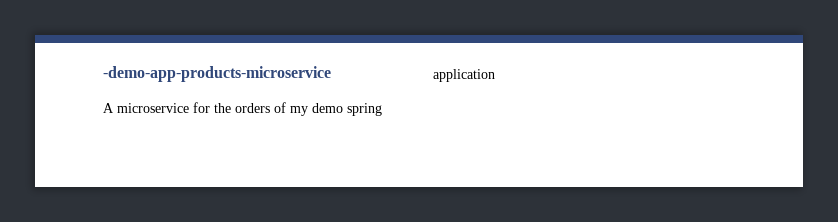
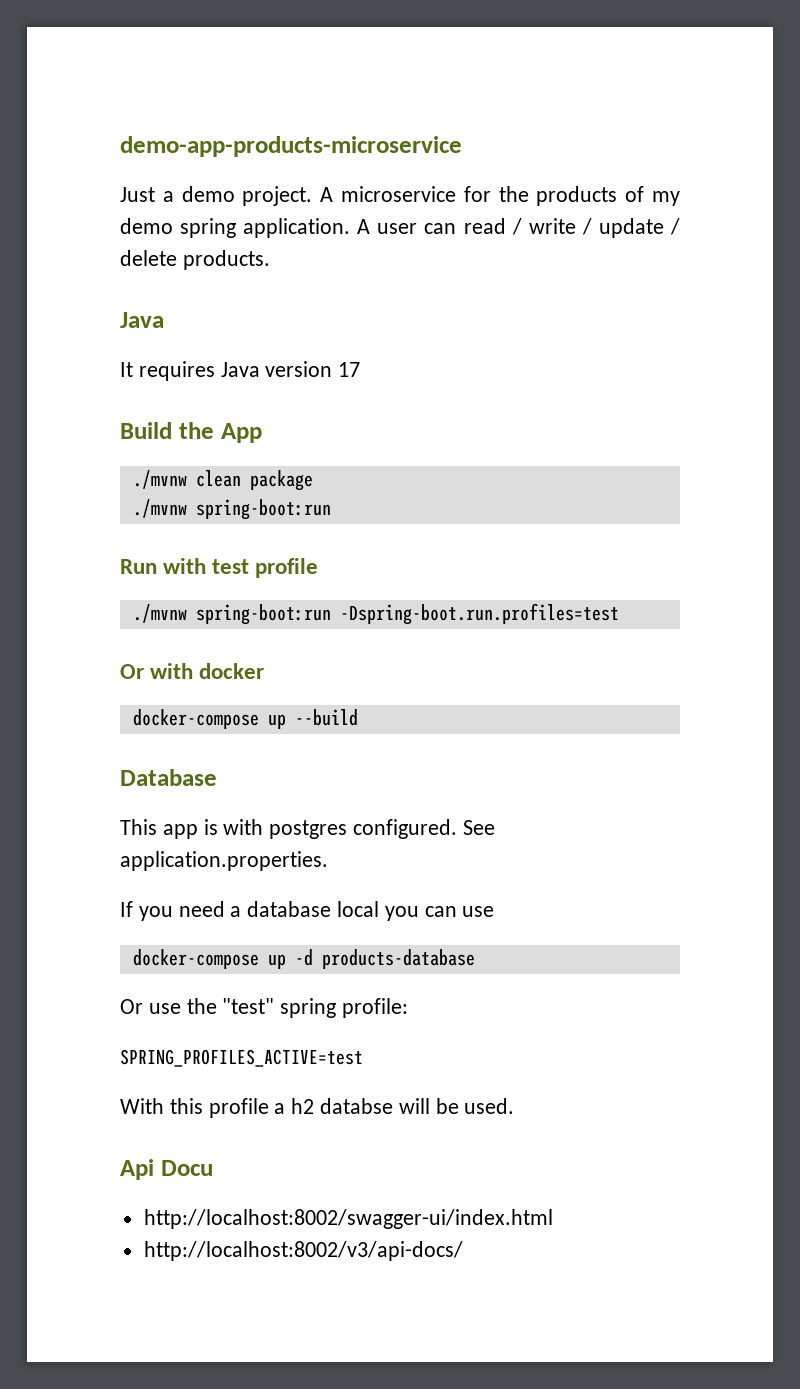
[103,66,331,82] -demo-app-products-microservice // -> [120,136,462,157] [120,186,313,206] demo-app-products-microservice // Just a demo project.
[235,103,270,113] orders -> [536,186,618,206] products
[433,69,495,82] application -> [243,218,680,238] [120,250,270,270] [120,312,164,328] [120,361,361,381] [120,422,262,443] [132,470,313,491] [132,499,331,520] [120,558,319,578] [132,603,619,625] [120,663,265,679] [132,709,358,729] [120,769,217,786] [120,819,495,839] [120,851,328,871] [120,901,495,921] [132,949,475,969] [120,998,409,1018] [120,1049,363,1067] [120,1098,515,1118] [120,1159,213,1180] [143,1209,553,1229] [143,1241,463,1261] application. A user can read / write / update / delete products. // Java // It requires Java version 17 // Build the App // ./mvnw clean package // ./mvnw spring-boot:run // Run with test profile // ./mvnw spring-boot:run -Dspring-boot.run.profiles=test // Or with docker // docker-compose up --build // Database // This app is with postgres configured. See application.properties. // If you need a database local you can use // docker-compose up -d products-database // Or use the "test" spring profile: // SPRING_PROFILES_ACTIVE=test // With this profile a h2 databse will be used. // Api Docu // http://localhost:8002/swagger-ui/index.html // http://localhost:8002/v3/api-docs/

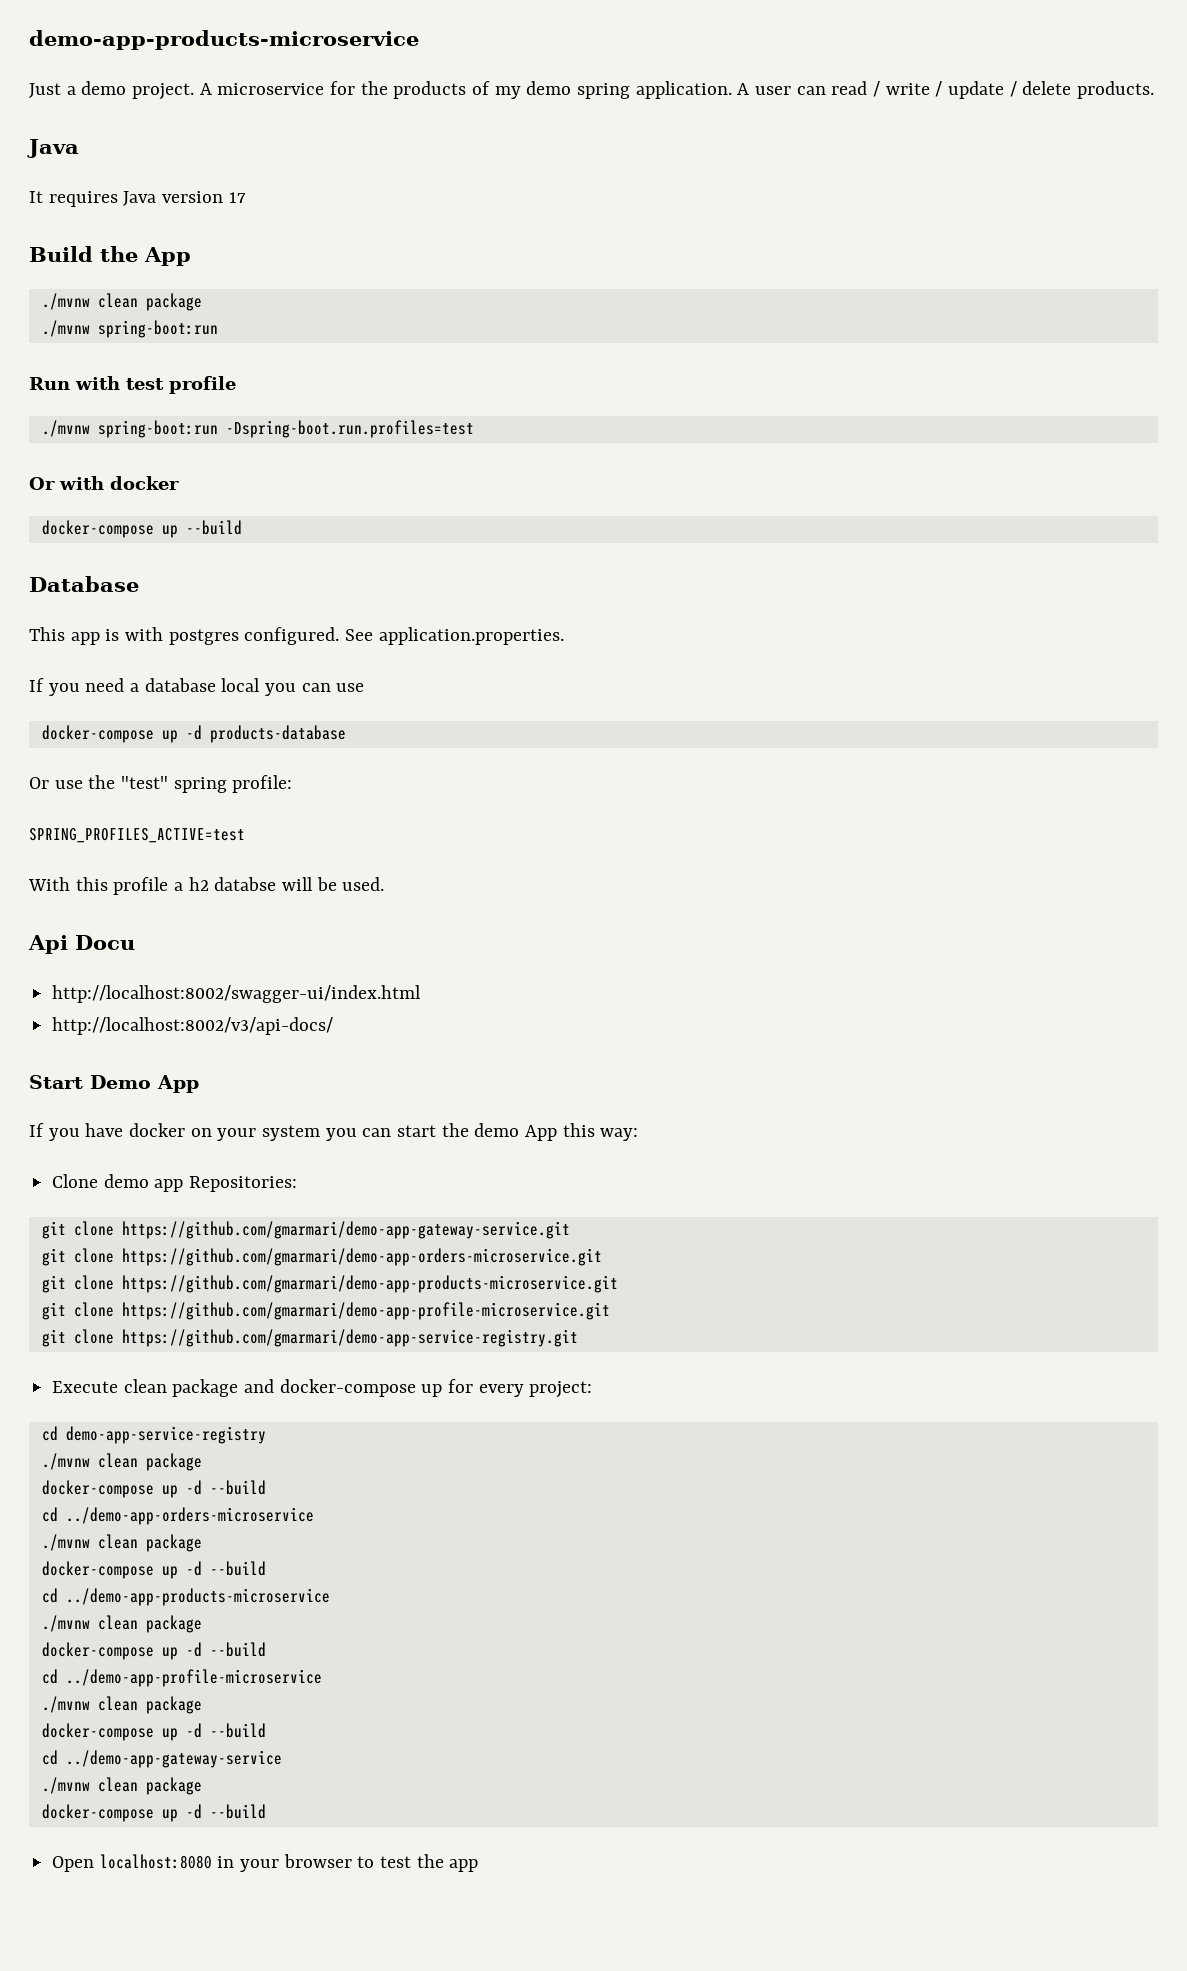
(463, 1251) none -> [29,1075,199,1093] [29,1123,639,1141] [52,1174,298,1192] [41,1221,570,1239] [41,1248,602,1266] [41,1275,618,1293] [41,1302,610,1320] [41,1329,578,1347] [52,1379,593,1398] [41,1426,266,1444] [41,1453,202,1471] [41,1480,266,1498] [41,1507,314,1525] [41,1534,202,1552] [41,1561,266,1579] [41,1588,330,1606] [41,1615,202,1633] [41,1642,266,1660] [41,1669,322,1687] [41,1696,202,1714] [41,1723,266,1741] [41,1750,282,1768] [41,1777,202,1795] [41,1804,266,1822] [52,1854,479,1872] // Start Demo App // If you have docker on your system you can start the demo App this way: // Clone demo app Repositories: // git clone https://github.com/gmarmari/demo-app-gateway-service.git // git clone https://github.com/gmarmari/demo-app-orders-microservice.git // git clone https://github.com/gmarmari/demo-app-products-microservice.git // git clone https://github.com/gmarmari/demo-app-profile-microservice.git // git clone https://github.com/gmarmari/demo-app-service-registry.git // Execute clean package and docker-compose up for every project: // cd demo-app-service-registry // ./mvnw clean package // docker-compose up -d --build // cd ../demo-app-orders-microservice // ./mvnw clean package // docker-compose up -d --build // cd ../demo-app-products-microservice // ./mvnw clean package // docker-compose up -d --build // cd ../demo-app-profile-microservice // ./mvnw clean package // docker-compose up -d --build // cd ../demo-app-gateway-service // ./mvnw clean package // docker-compose up -d --build // Open localhost:8080 in your browser to test the app

